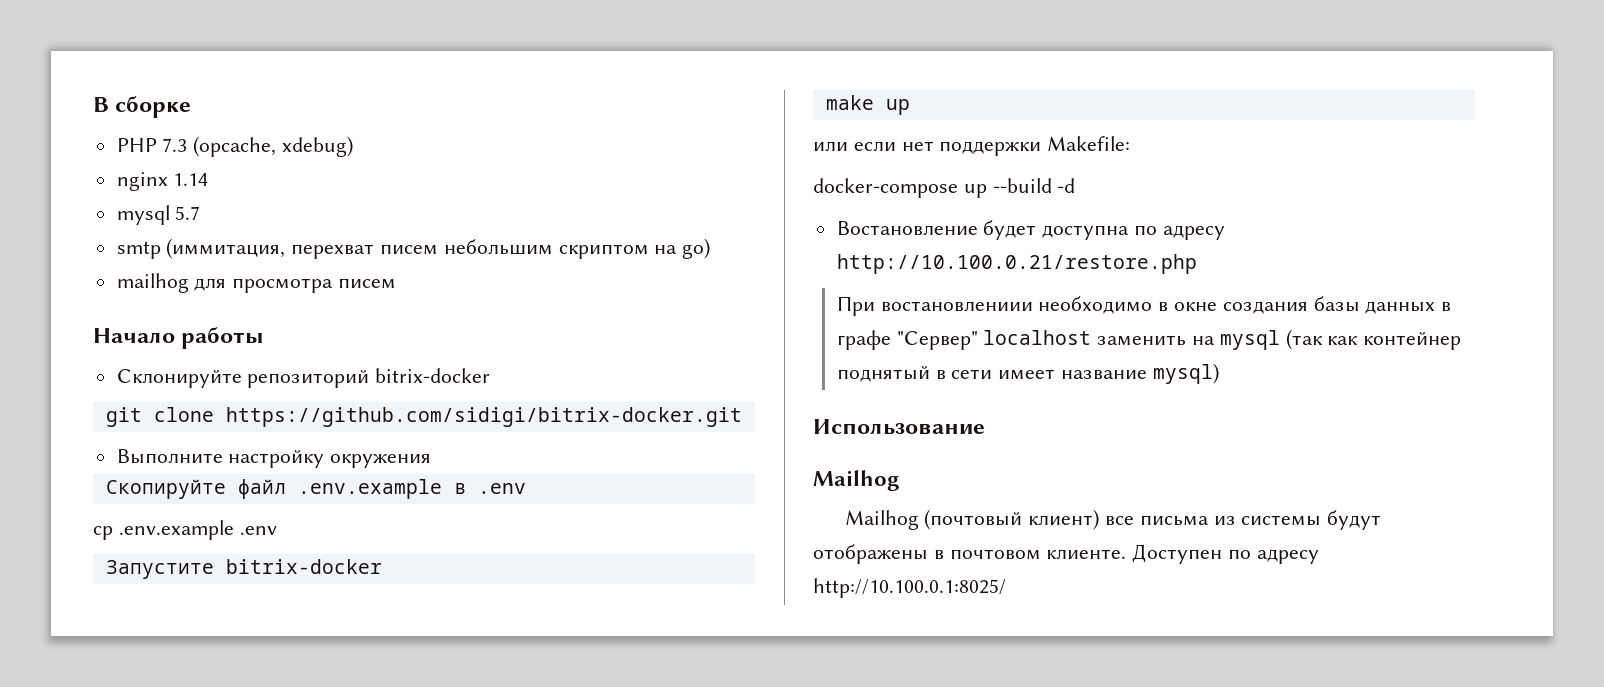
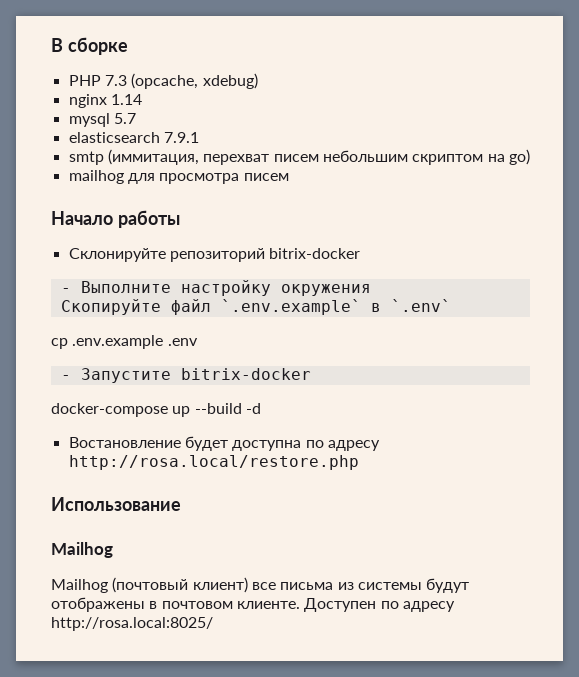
(201, 213) none -> [68,132,199,143] // elasticsearch 7.9.1
[105,407,742,427] git clone https://github.com/sidigi/bitrix-docker.git // -> [60,288,71,293] -
[297,479,526,499] .env.example в .env -> [220,299,451,315] `.env.example` в `.env`
(277, 530) none -> [60,375,71,380] -
[825,95,910,115] [813,136,1131,156] // make up // или если нет поддержки Makefile: -> (311, 374) none
[836,254,1197,274] [836,296,1452,316] [836,329,1462,350] [836,363,1219,384] http://10.100.0.21/restore.php // При востановлениии необходимо в окне создания базы данных в графе "Сервер" localhost заменить на mysql (так как контейнер поднятый в сети имеет название mysql) -> [68,455,359,470] http://rosa.local/restore.php
[813,578,1006,598] http://10.100.0.1:8025/ -> [51,617,213,631] http://rosa.local:8025/

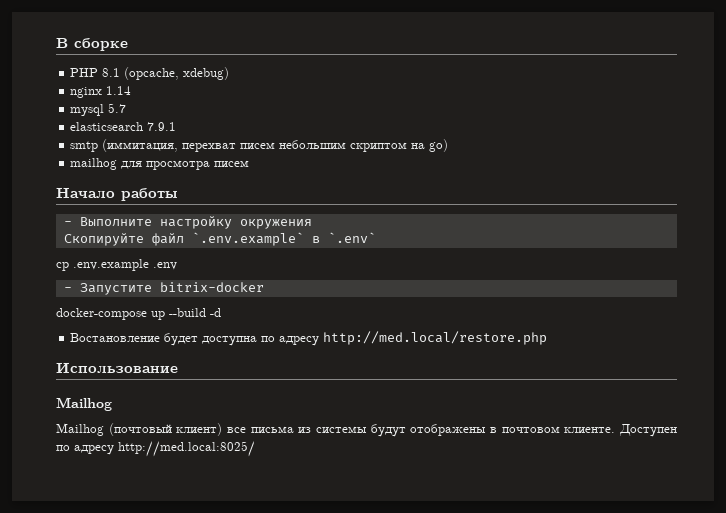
[104,75,127,86] 7.3 -> [102,68,121,77] 8.1
[68,248,361,262] // Склонируйте репозиторий bitrix-docker -> (177, 194) none
[68,455,359,470] http://rosa.local/restore.php -> [323,331,548,345] http://med.local/restore.php
[51,617,213,631] http://rosa.local:8025/ -> [118,441,255,457] http://med.local:8025/

